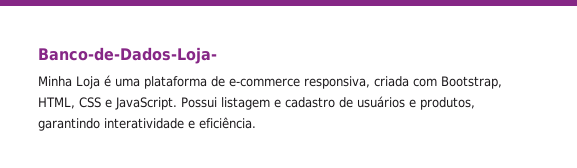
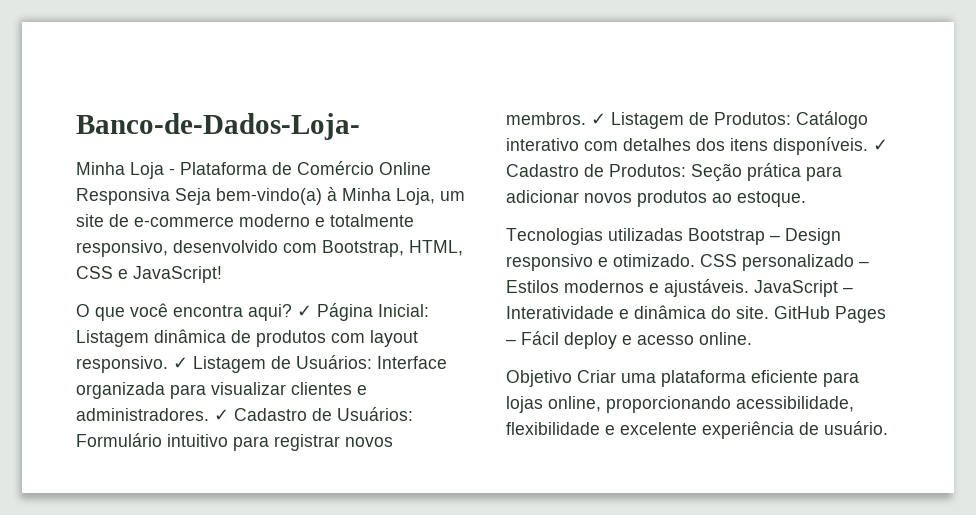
[104,75,409,89] é uma plataforma de e-commerce responsiva, criada -> [169,161,431,175] [76,187,465,205] [76,214,414,227] [76,240,278,257] - Plataforma de Comércio Online Responsiva Seja bem-vindo(a) à Minha Loja, um site de e-commerce moderno e totalmente responsivo, desenvolvido
[115,96,475,110] [38,117,256,131] JavaScript. Possui listagem e cadastro de usuários e produtos, garantindo interatividade e eficiência. -> [133,266,222,283] [76,303,429,321] [76,329,418,347] [76,355,447,373] [76,382,367,399] [76,407,413,421] [76,433,393,451] [506,111,868,129] [506,137,888,155] [506,163,842,182] [506,190,806,207] [506,228,841,245] [506,254,869,271] [506,279,853,297] [506,305,886,323] [506,331,752,349] [506,370,859,387] [506,396,854,413] [506,421,888,439] JavaScript! // O que você encontra aqui? ✓ Página Inicial: Listagem dinâmica de produtos com layout responsivo. ✓ Listagem de Usuários: Interface organizada para visualizar clientes e administradores. ✓ Cadastro de Usuários: Formulário intuitivo para registrar novos membros. ✓ Listagem de Produtos: Catálogo interativo com detalhes dos itens disponíveis. ✓ Cadastro de Produtos: Seção prática para adicionar novos produtos ao estoque. // Tecnologias utilizadas Bootstrap – Design responsivo e otimizado. CSS personalizado – Estilos modernos e ajustáveis. JavaScript – Interatividade e dinâmica do site. GitHub Pages – Fácil deploy e acesso online. // Objetivo Criar uma plataforma eficiente para lojas online, proporcionando acessibilidade, flexibilidade e excelente experiência de usuário.

